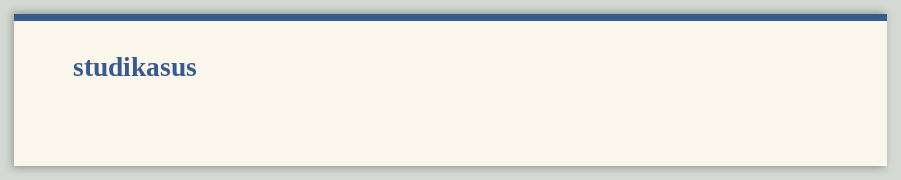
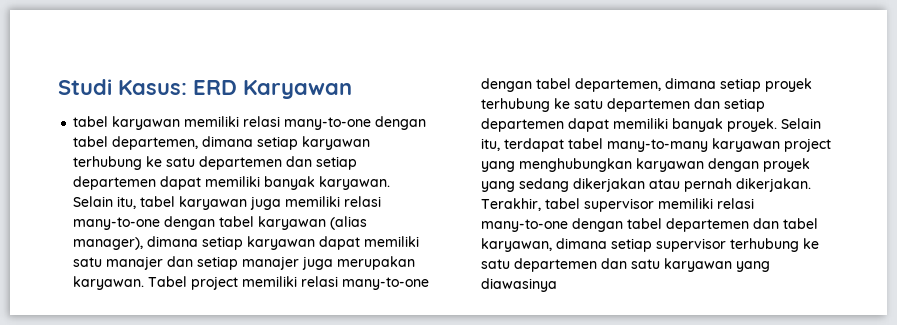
[73,57,197,76] studikasus -> [58,79,352,99] [73,116,427,130] [73,136,371,150] [73,156,358,170] [73,176,391,190] [73,196,382,210] [73,216,368,230] [73,236,420,250] [73,256,416,270] [73,276,430,290] [481,78,813,92] [481,98,766,112] [481,118,822,132] [481,138,832,152] [481,158,811,172] [481,178,812,192] [481,198,755,212] [481,218,819,232] [481,238,820,252] [481,258,771,272] [481,278,558,292] Studi Kasus: ERD Karyawan // tabel karyawan memiliki relasi many-to-one dengan tabel departemen, dimana setiap karyawan terhubung ke satu departemen dan setiap departemen dapat memiliki banyak karyawan. Selain itu, tabel karyawan juga memiliki relasi many-to-one dengan tabel karyawan (alias manager), dimana setiap karyawan dapat memiliki satu manajer dan setiap manajer juga merupakan karyawan. Tabel project memiliki relasi many-to-one dengan tabel departemen, dimana setiap proyek terhubung ke satu departemen dan setiap departemen dapat memiliki banyak proyek. Selain itu, terdapat tabel many-to-many karyawan project yang menghubungkan karyawan dengan proyek yang sedang dikerjakan atau pernah dikerjakan. Terakhir, tabel supervisor memiliki relasi many-to-one dengan tabel departemen dan tabel karyawan, dimana setiap supervisor terhubung ke satu departemen dan satu karyawan yang diawasinya

